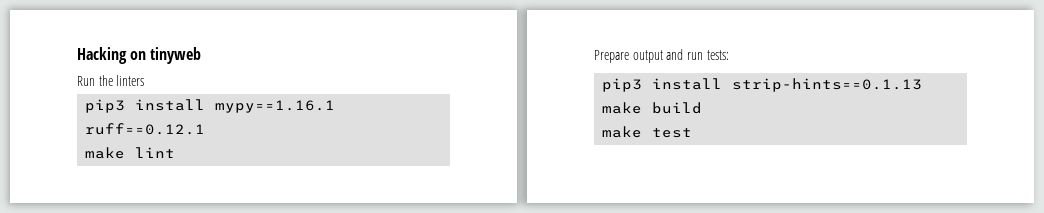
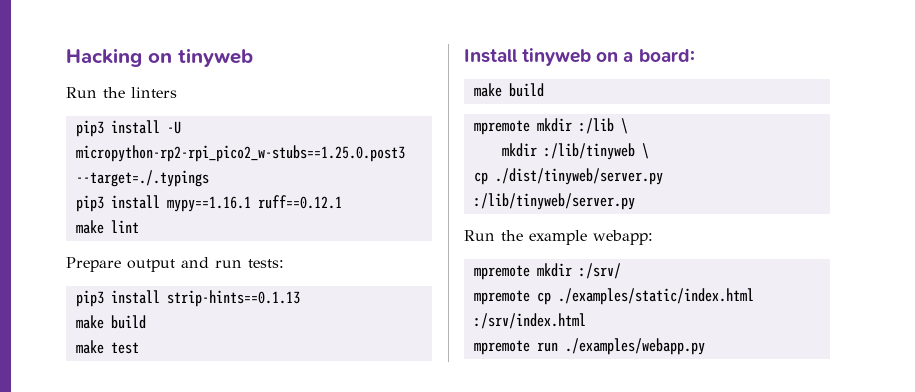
(145, 80) none -> [75,120,181,137] [75,145,405,162] [75,170,209,187] // pip3 install -U micropython-rp2-rpi_pico2_w-stubs==1.25.0.post3 --target=./.typings
(693, 133) none -> [464,48,695,66] [473,83,544,97] [473,118,628,135] [501,143,649,160] [473,168,663,185] [473,193,635,210] [464,230,653,245] [473,263,621,280] [473,288,754,305] [473,313,586,329] [473,338,705,355] // Install tinyweb on a board: // make build // mpremote mkdir :/lib \ // mkdir :/lib/tinyweb \ // cp ./dist/tinyweb/server.py :/lib/tinyweb/server.py // Run the example webapp: // mpremote mkdir :/srv/ // mpremote cp ./examples/static/index.html :/srv/index.html // mpremote run ./examples/webapp.py

